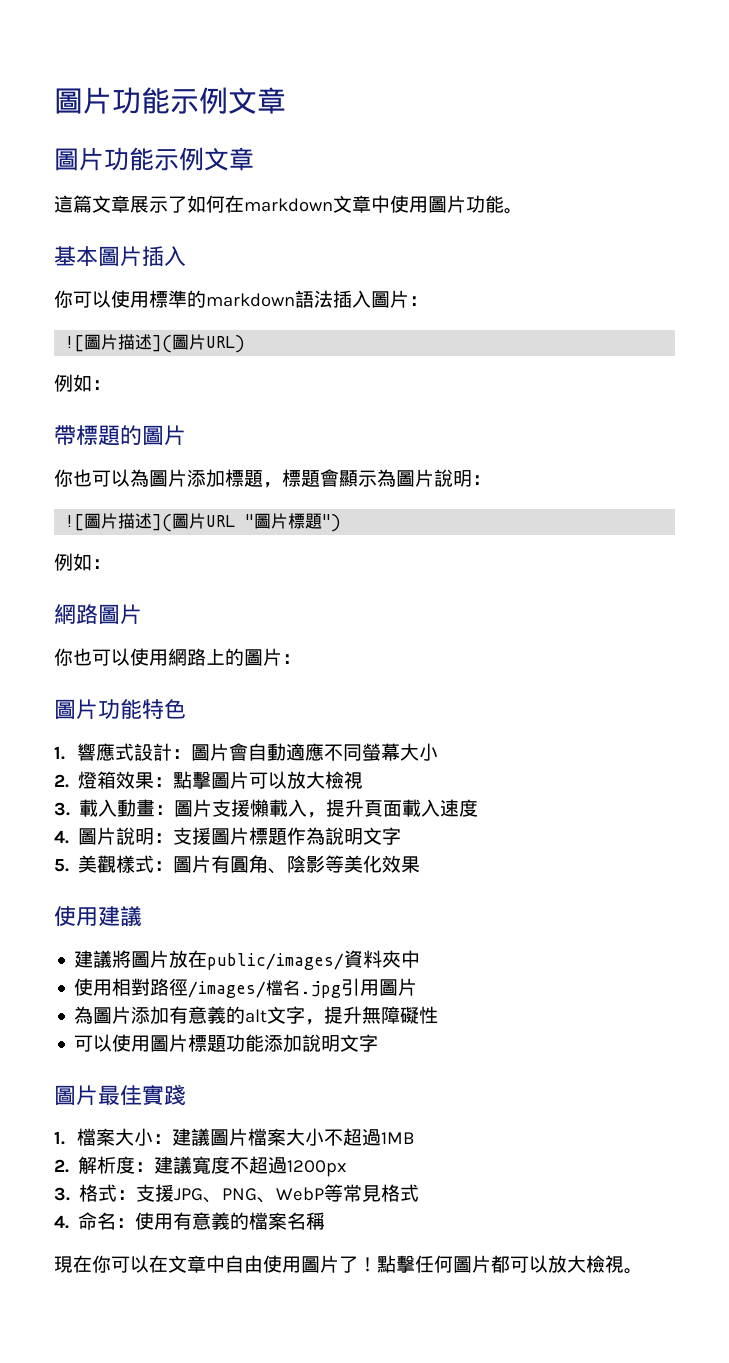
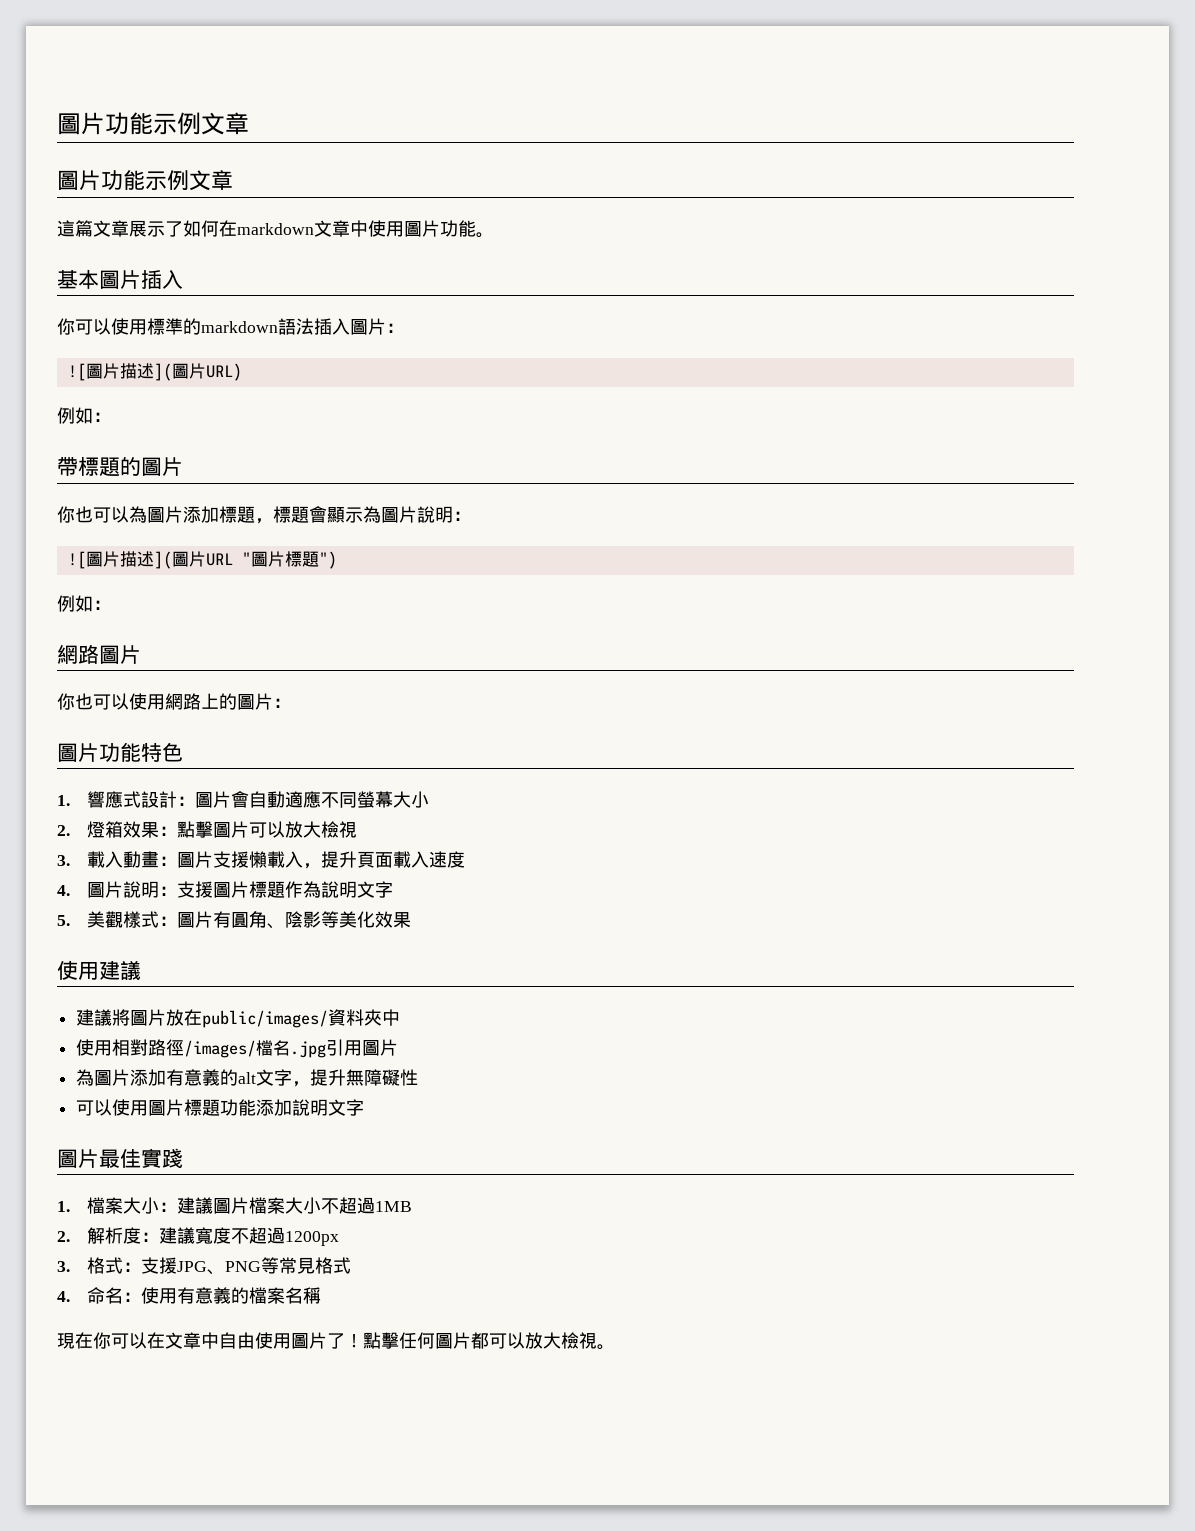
[257,1187,325,1203] 、WebP -> (262, 1266) none

